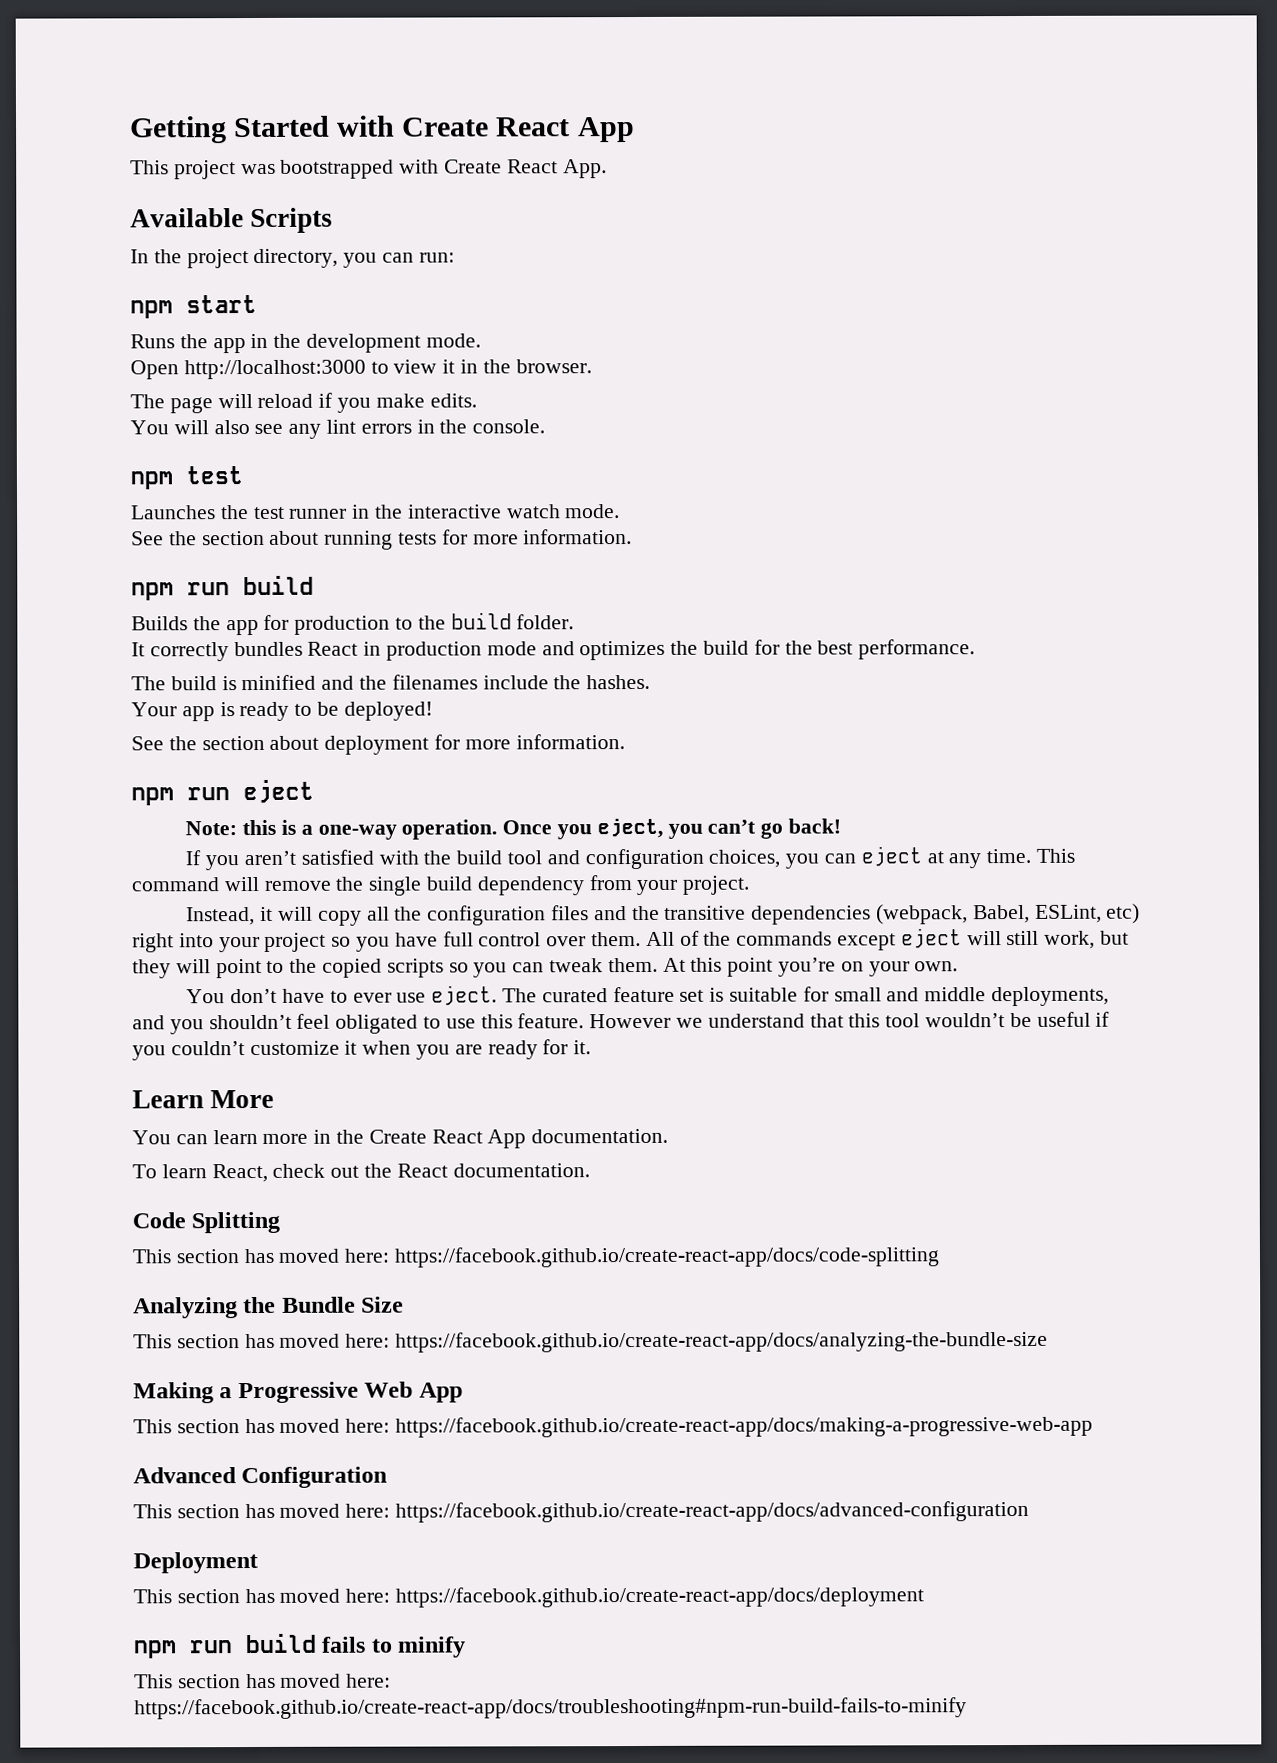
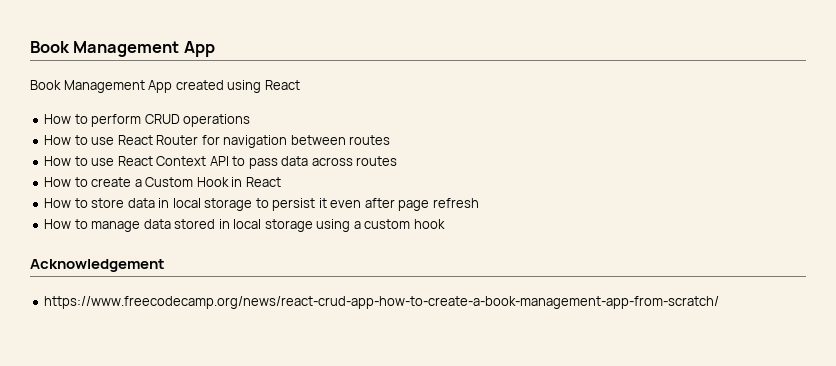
[129,115,635,144] [130,159,607,180] [130,207,334,234] [130,248,455,269] [130,294,257,319] [130,333,481,354] [130,359,592,380] [130,392,477,414] [130,419,546,439] [130,466,243,490] [131,504,621,520] [131,529,633,550] [131,575,314,601] [131,612,575,636] [131,639,976,662] [131,674,651,691] [131,701,433,722] [131,734,625,755] [131,779,314,806] [185,817,841,840] [185,846,1076,871] [131,875,751,896] [186,903,1141,926] [132,928,1130,953] [132,957,959,979] [186,985,1110,1007] [132,1011,1111,1035] [132,1039,592,1061] [132,1089,275,1109] [132,1128,669,1149] [132,1163,590,1183] [132,1211,281,1234] [132,1246,941,1268] [133,1296,405,1319] [133,1330,1049,1353] [133,1381,463,1404] [133,1415,1094,1438] [133,1466,388,1489] [133,1500,1030,1523] [133,1551,258,1574] [133,1586,925,1608] [133,1633,467,1659] [134,1673,392,1689] [134,1697,967,1720] Getting Started with Create React App // This project was bootstrapped with Create React App. // Available Scripts // In the project directory, you can run: // npm start // Runs the app in the development mode. // Open http://localhost:3000 to view it in the browser. // The page will reload if you make edits. // You will also see any lint errors in the console. // npm test // Launches the test runner in the interactive watch mode. // See the section about running tests for more information. // npm run build // Builds the app for production to the build folder. // It correctly bundles React in production mode and optimizes the build for the best performance. // The build is minified and the filenames include the hashes. // Your app is ready to be deployed! // See the section about deployment for more information. // npm run eject // Note: this is a one-way operation. Once you eject, you can’t go back! // If you aren’t satisfied with the build tool and configuration choices, you can eject at any time. This command will remove the single build dependency from your project. // Instead, it will copy all the configuration files and the transitive dependencies (webpack, Babel, ESLint, etc) right into your project so you have full control over them. All of the commands except eject will still work, but they will point to the copied scripts so you can tweak them. At this point you’re on your own. // You don’t have to ever use eject. The curated feature set is suitable for small and middle deployments, and you shouldn’t feel obligated to use this feature. However we understand that this tool wouldn’t be useful if you couldn’t customize it when you are ready for it. // Learn More // You can learn more in the Create React App documentation. // To learn React, check out the React documentation. // Code Splitting // This section has moved here: https://facebook.github.io/create-react-app/docs/code-splitting // Analyzing the Bundle Size // This section has moved here: https://facebook.github.io/create-react-app/docs/analyzing-the-bundle-size // Making a Progressive Web App // This section has moved here: https://facebook.github.io/create-react-app/docs/making-a-progressive-web-app // Advanced Configuration // This section has moved here: https://facebook.github.io/create-react-app/docs/advanced-configuration // Deployment // This section has moved here: https://facebook.github.io/create-react-app/docs/deployment // npm run build fails to minify // This section has moved here: https://facebook.github.io/create-react-app/docs/troubleshooting#npm-run-build-fails-to-minify -> [30,41,215,57] [30,80,300,93] [44,114,251,127] [44,135,391,148] [44,156,398,169] [44,177,281,187] [44,198,479,211] [44,219,445,232] [30,259,165,272] [44,296,720,309] Book Management App // Book Management App created using React // How to perform CRUD operations // How to use React Router for navigation between routes // How to use React Context API to pass data across routes // How to create a Custom Hook in React // How to store data in local storage to persist it even after page refresh // How to manage data stored in local storage using a custom hook // Acknowledgement // https://www.freecodecamp.org/news/react-crud-app-how-to-create-a-book-management-app-from-scratch/

